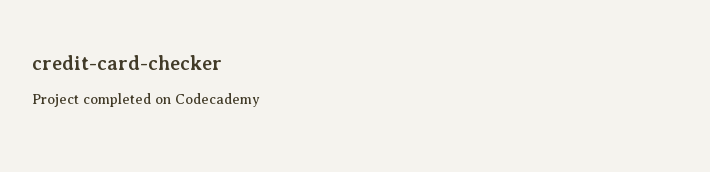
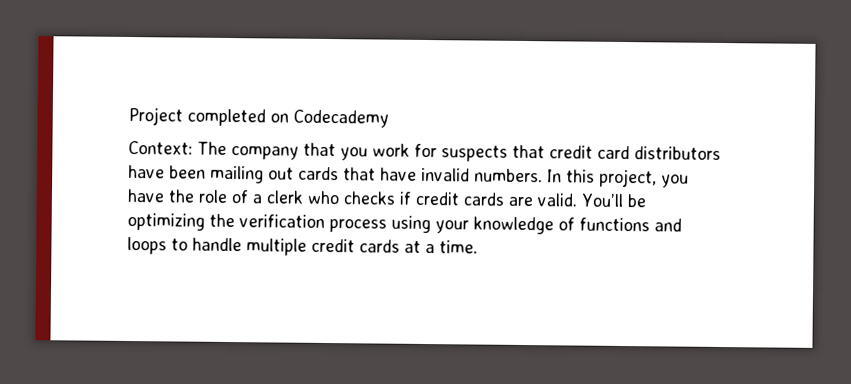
[32,55,222,70] credit-card-checker // -> (128, 116) none
(260, 100) none -> [128,140,721,162] [128,164,689,188] [127,188,646,208] [127,212,682,235] [127,236,478,256] // Context: The company that you work for suspects that credit card distributors have been mailing out cards that have invalid numbers. In this project, you have the role of a clerk who checks if credit cards are valid. You’ll be optimizing the verification process using your knowledge of functions and loops to handle multiple credit cards at a time.

